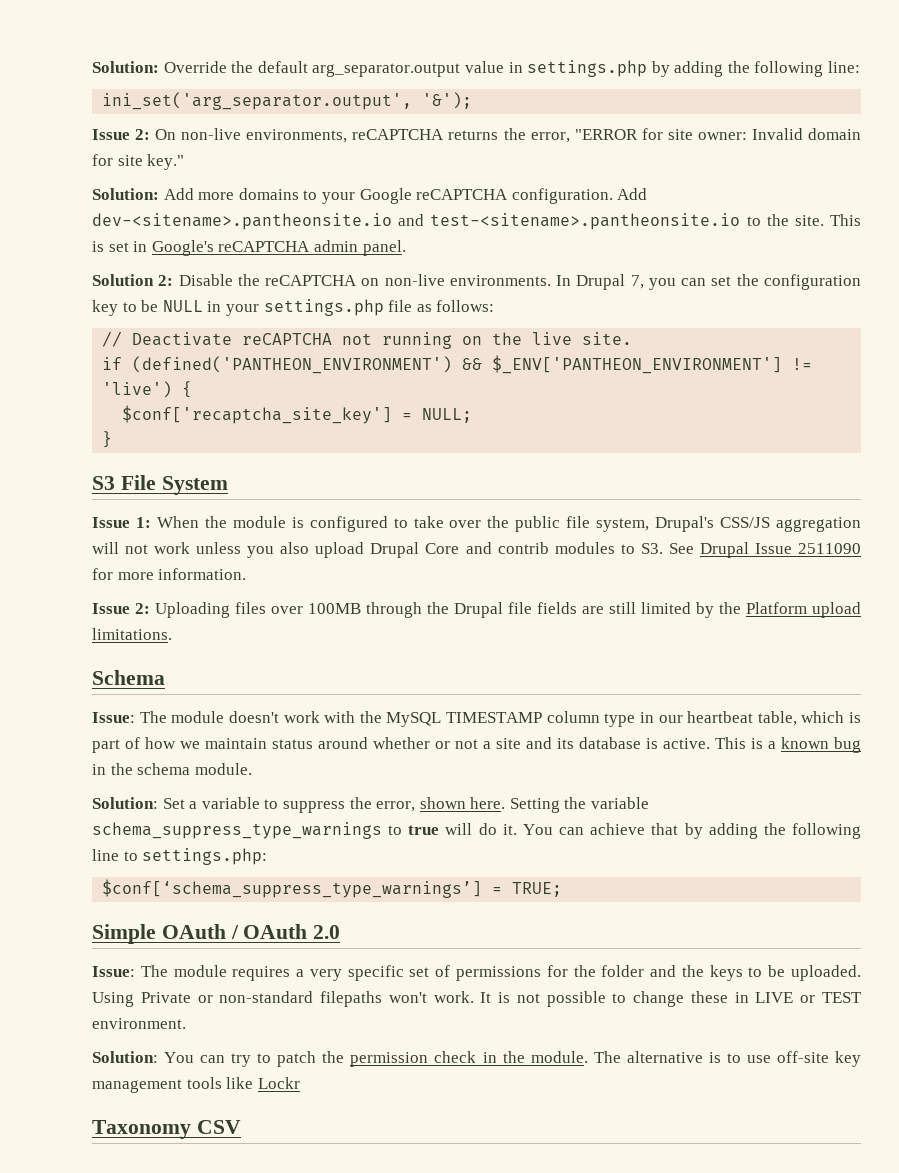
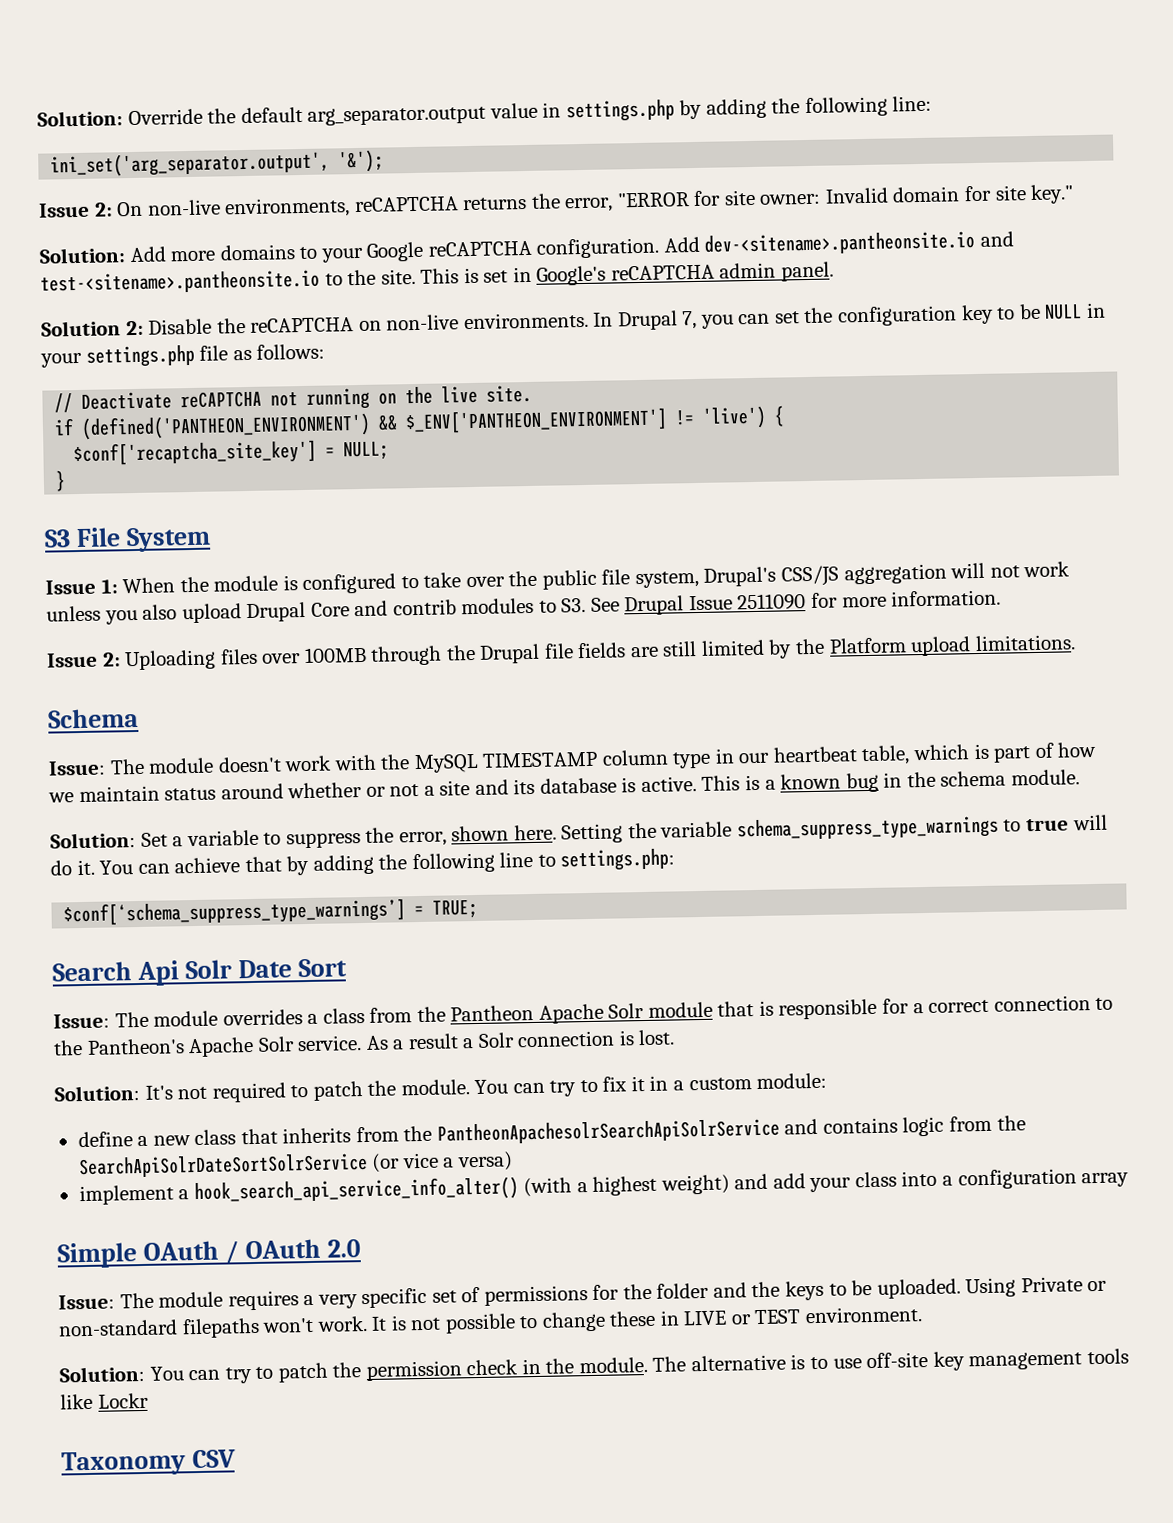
(563, 889) none -> [52,958,347,987] [53,995,1114,1029] [53,1029,676,1058] [54,1072,828,1103] [77,1115,1026,1148] [77,1151,513,1179] [78,1168,1130,1206] // Search Api Solr Date Sort // Issue: The module overrides a class from the Pantheon Apache Solr module that is responsible for a correct connection to the Pantheon's Apache Solr service. As a result a Solr connection is lost. // Solution: It's not required to patch the module. You can try to fix it in a custom module: // define a new class that inherits from the PantheonApachesolrSearchApiSolrService and contains logic from the SearchApiSolrDateSortSolrService (or vice a versa) // implement a hook_search_api_service_info_alter() (with a highest weight) and add your class into a configuration array

